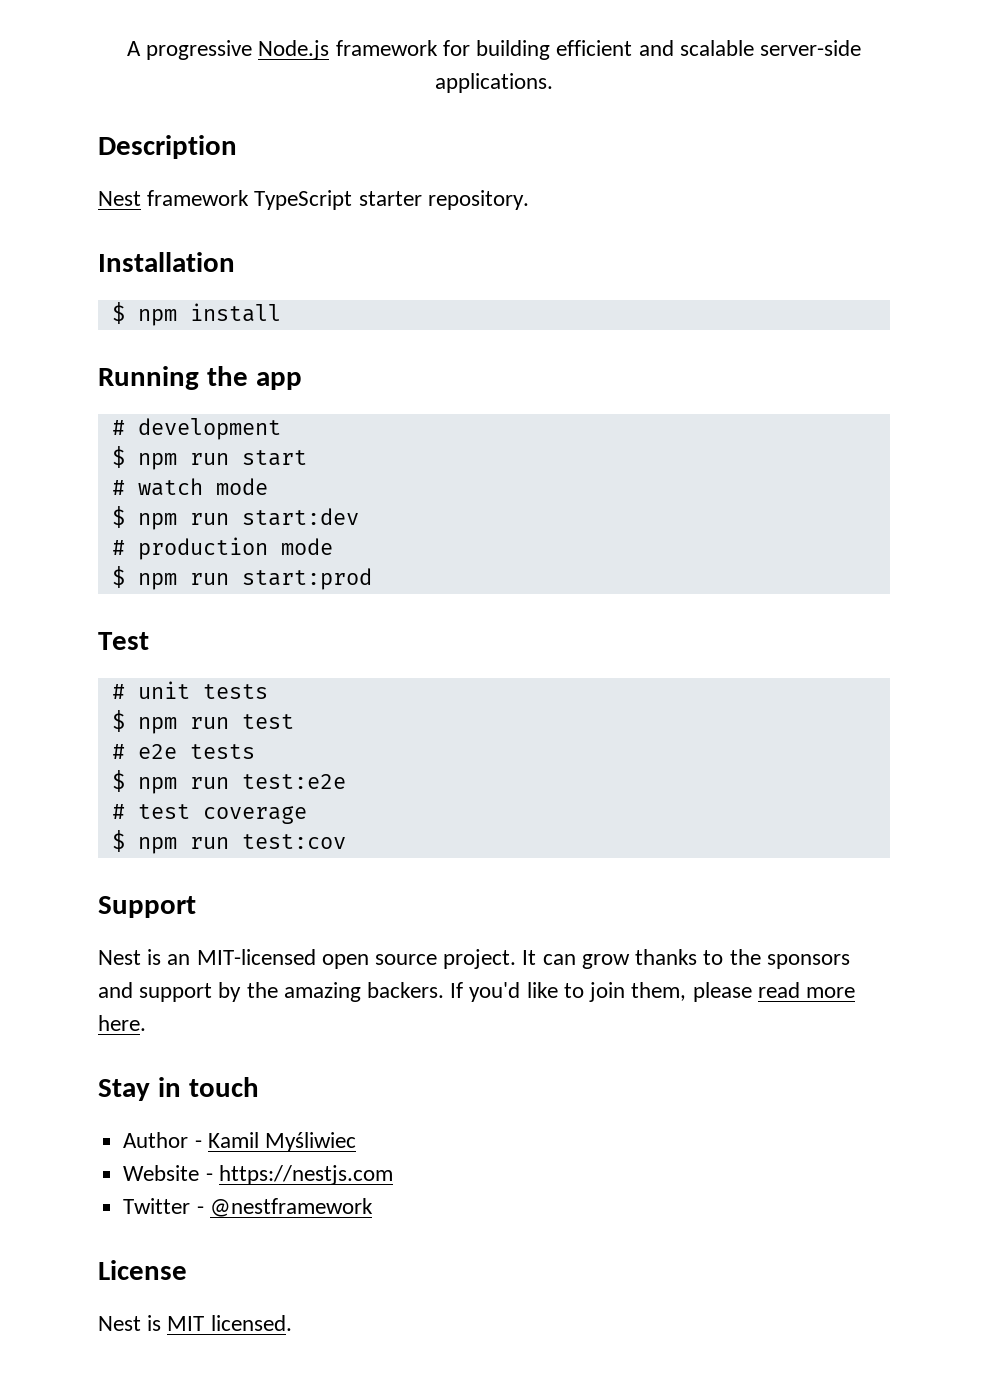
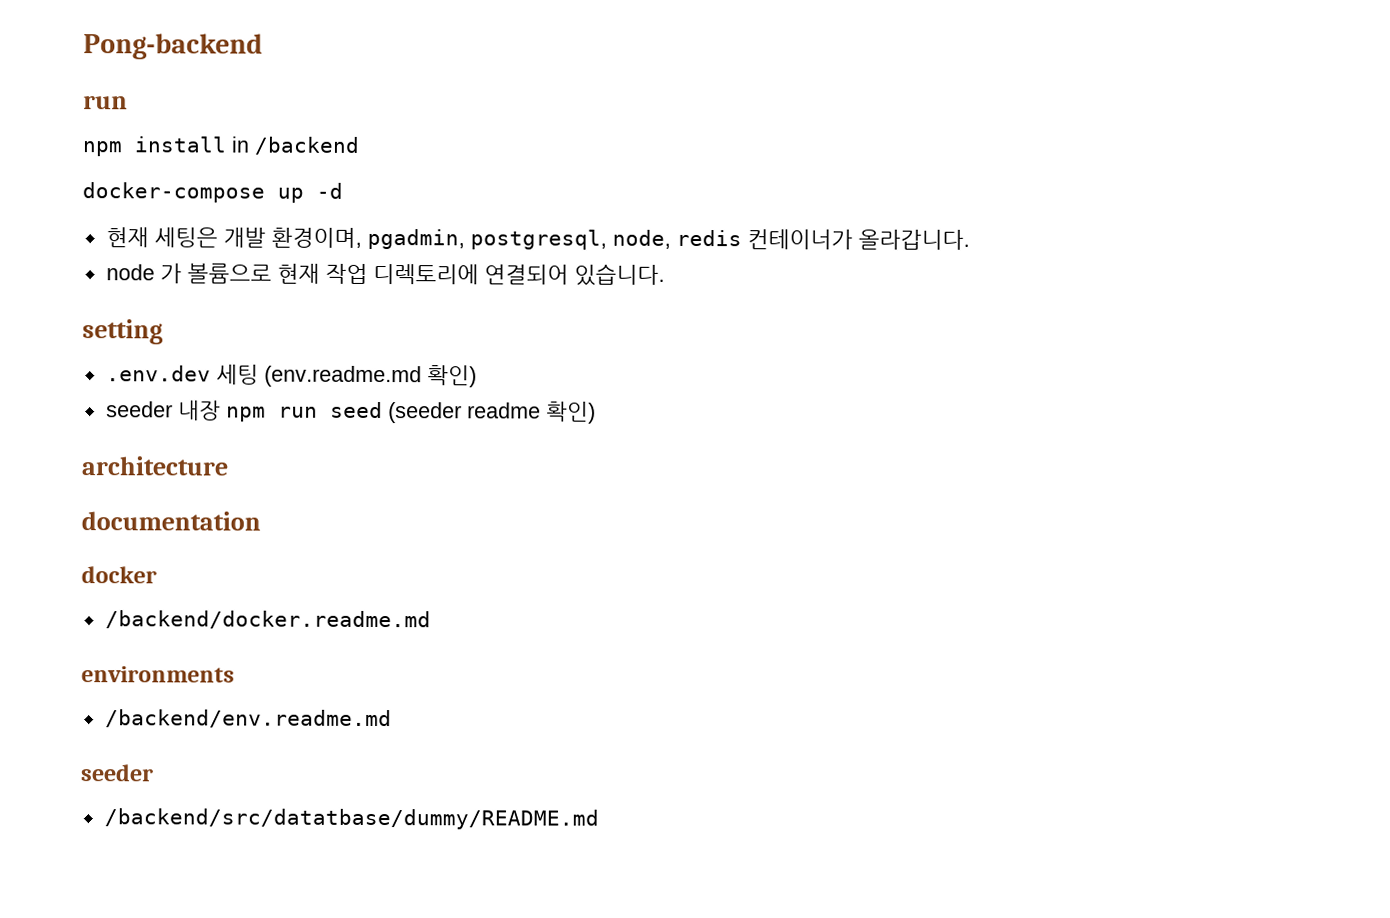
[127,40,861,60] [435,73,553,93] [98,135,237,159] [98,190,529,210] [98,252,235,272] [111,302,281,326] [98,366,302,390] [111,418,281,440] [111,446,307,470] [111,478,268,496] [111,506,359,530] [111,537,333,560] [111,566,372,590] [98,632,149,650] [111,681,268,699] [111,710,294,734] [111,744,255,759] [111,770,346,794] [111,804,307,824] [111,830,346,854] [98,896,196,918] [98,949,850,969] [98,982,855,1002] [98,1015,146,1031] [98,1077,259,1101] [123,1132,356,1152] [123,1165,393,1185] [123,1198,373,1217] [98,1260,187,1280] [98,1315,292,1331] A progressive Node.js framework for building efficient and scalable server-side applications. // Description // Nest framework TypeScript starter repository. // Installation // $ npm install // Running the app // # development // $ npm run start // # watch mode // $ npm run start:dev // # production mode // $ npm run start:prod // Test // # unit tests // $ npm run test // # e2e tests // $ npm run test:e2e // # test coverage // $ npm run test:cov // Support // Nest is an MIT-licensed open source project. It can grow thanks to the sponsors and support by the amazing backers. If you'd like to join them, please read more here. // Stay in touch // Author - Kamil Myśliwiec // Website - https://nestjs.com // Twitter - @nestframework // License // Nest is MIT licensed. -> [83,33,263,60] [83,95,128,110] [82,136,360,157] [82,182,343,203] [105,227,970,250] [105,263,665,286] [82,319,163,345] [105,364,477,388] [105,400,596,424] [81,456,229,476] [81,511,261,531] [81,566,157,584] [104,610,431,630] [81,666,235,683] [104,709,392,729] [80,764,154,782] [103,808,599,830] Pong-backend // run // npm install in /backend // docker-compose up -d // 현재 세팅은 개발 환경이며, pgadmin, postgresql, node, redis 컨테이너가 올라갑니다. // node 가 볼륨으로 현재 작업 디렉토리에 연결되어 있습니다. // setting // .env.dev 세팅 (env.readme.md 확인) // seeder 내장 npm run seed (seeder readme 확인) // architecture // documentation // docker // /backend/docker.readme.md // environments // /backend/env.readme.md // seeder // /backend/src/datatbase/dummy/README.md

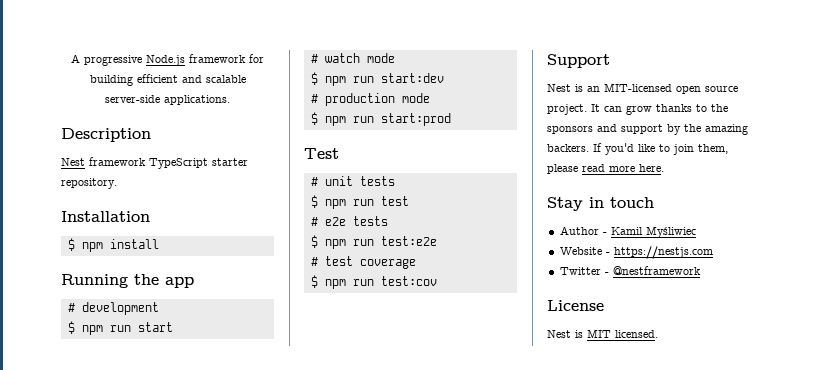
[83,33,263,60] [83,95,128,110] [82,136,360,157] [82,182,343,203] [105,227,970,250] [105,263,665,286] [82,319,163,345] [105,364,477,388] [105,400,596,424] [81,456,229,476] [81,511,261,531] [81,566,157,584] [104,610,431,630] [81,666,235,683] [104,709,392,729] [80,764,154,782] [103,808,599,830] Pong-backend // run // npm install in /backend // docker-compose up -d // 현재 세팅은 개발 환경이며, pgadmin, postgresql, node, redis 컨테이너가 올라갑니다. // node 가 볼륨으로 현재 작업 디렉토리에 연결되어 있습니다. // setting // .env.dev 세팅 (env.readme.md 확인) // seeder 내장 npm run seed (seeder readme 확인) // architecture // documentation // docker // /backend/docker.readme.md // environments // /backend/env.readme.md // seeder // /backend/src/datatbase/dummy/README.md -> [71,54,264,66] [89,74,246,86] [105,95,230,105] [61,128,151,142] [61,157,248,169] [61,178,117,189] [61,211,150,222] [67,238,159,252] [61,274,194,288] [67,302,159,315] [67,321,173,335] [310,53,395,63] [310,72,444,86] [310,93,430,106] [310,112,451,126] [304,148,339,159] [310,176,395,186] [310,195,409,209] [310,216,388,226] [310,235,437,249] [310,256,416,269] [310,275,437,289] [547,54,610,68] [547,83,738,94] [547,104,728,115] [547,124,748,135] [547,143,728,155] [547,164,664,174] [547,197,654,211] [559,226,696,238] [559,246,713,259] [559,266,701,275] [547,300,604,311] [547,329,658,338] A progressive Node.js framework for building efficient and scalable server-side applications. // Description // Nest framework TypeScript starter repository. // Installation // $ npm install // Running the app // # development // $ npm run start // # watch mode // $ npm run start:dev // # production mode // $ npm run start:prod // Test // # unit tests // $ npm run test // # e2e tests // $ npm run test:e2e // # test coverage // $ npm run test:cov // Support // Nest is an MIT-licensed open source project. It can grow thanks to the sponsors and support by the amazing backers. If you'd like to join them, please read more here. // Stay in touch // Author - Kamil Myśliwiec // Website - https://nestjs.com // Twitter - @nestframework // License // Nest is MIT licensed.

